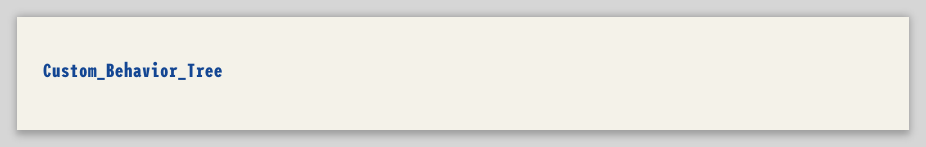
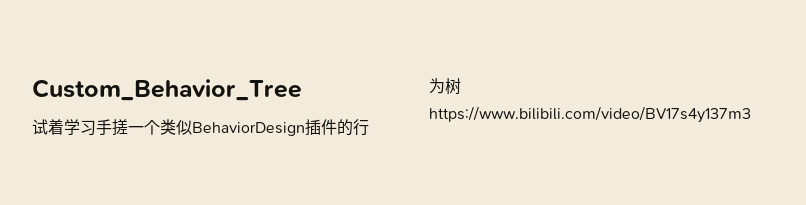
(223, 70) none -> [32,119,369,136] [429,78,461,95] [429,106,751,123] // 试着学习手搓一个类似BehaviorDesign插件的行为树https://www.bilibili.com/video/BV17s4y137m3

